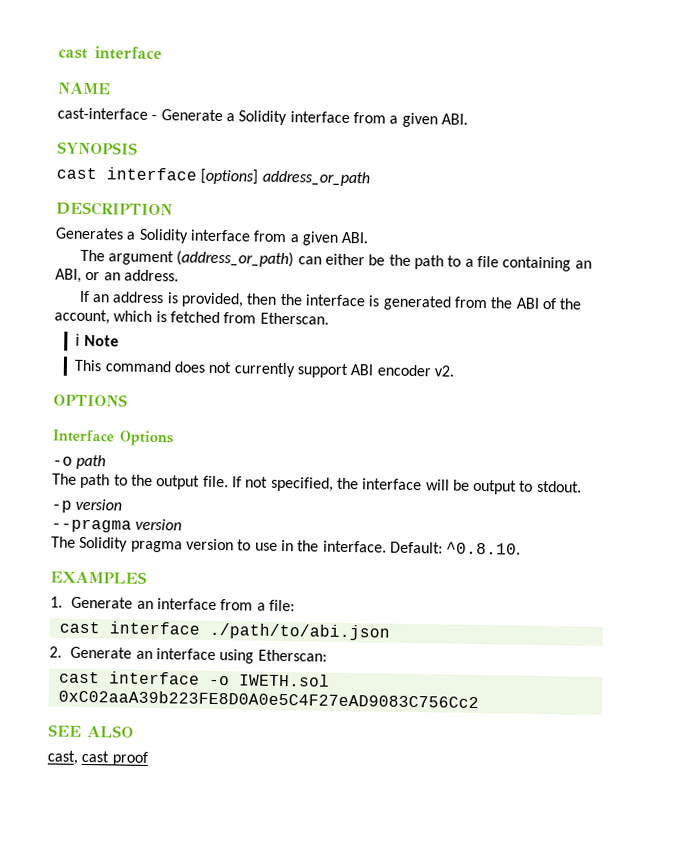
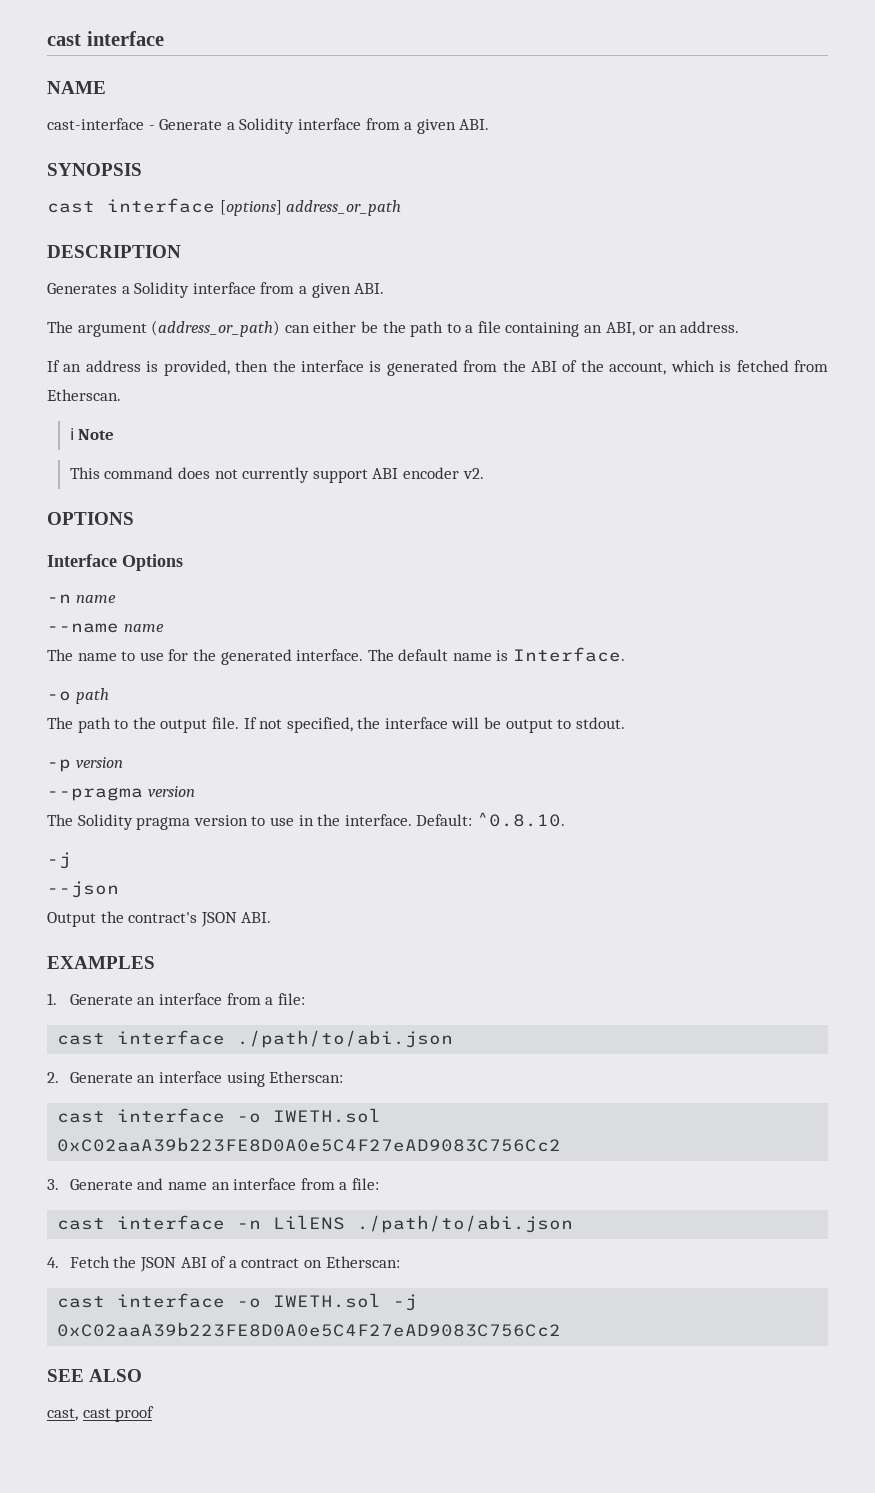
(174, 438) none -> [47,594,116,603] [47,623,164,633] [47,647,626,665] // -n name // --name name // The name to use for the generated interface. The default name is Interface.
(522, 548) none -> [47,852,71,869] [47,881,119,898] [47,911,272,927] // -j // --json // Output the contract's JSON ABI.
(479, 699) none -> [47,1178,379,1190] [57,1215,574,1233] [47,1256,400,1272] [57,1293,418,1311] [57,1322,562,1337] // 3. Generate and name an interface from a file: // cast interface -n LilENS ./path/to/abi.json // 4. Fetch the JSON ABI of a contract on Etherscan: // cast interface -o IWETH.sol -j 0xC02aaA39b223FE8D0A0e5C4F27eAD9083C756Cc2

